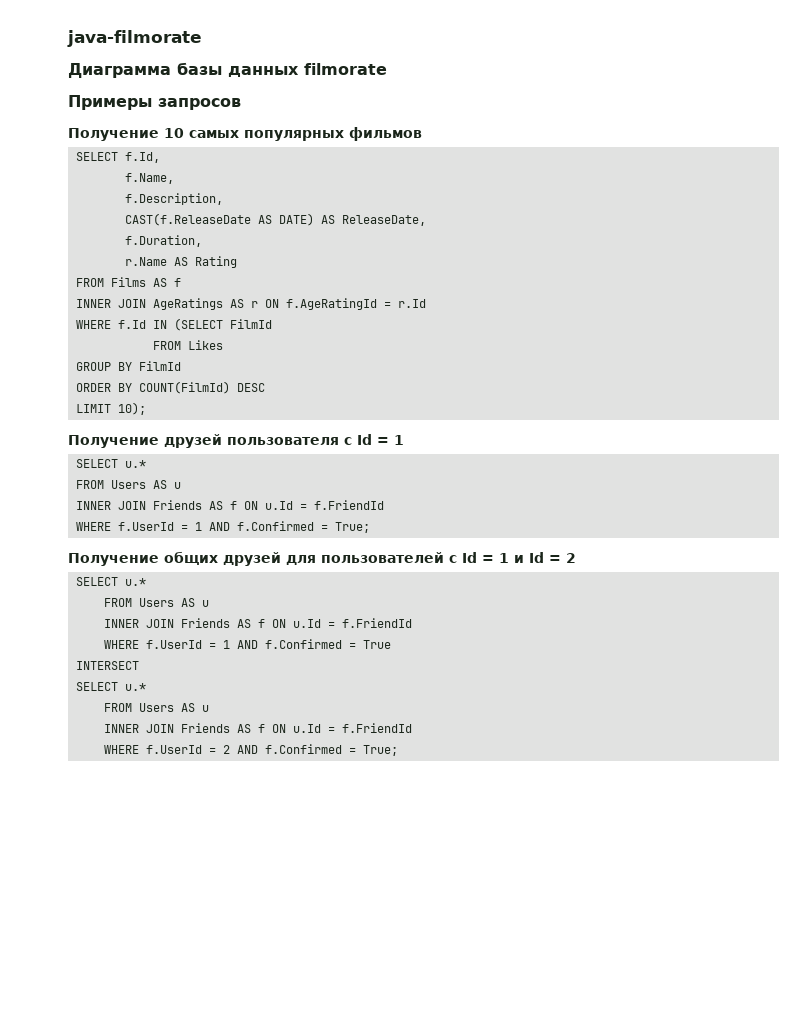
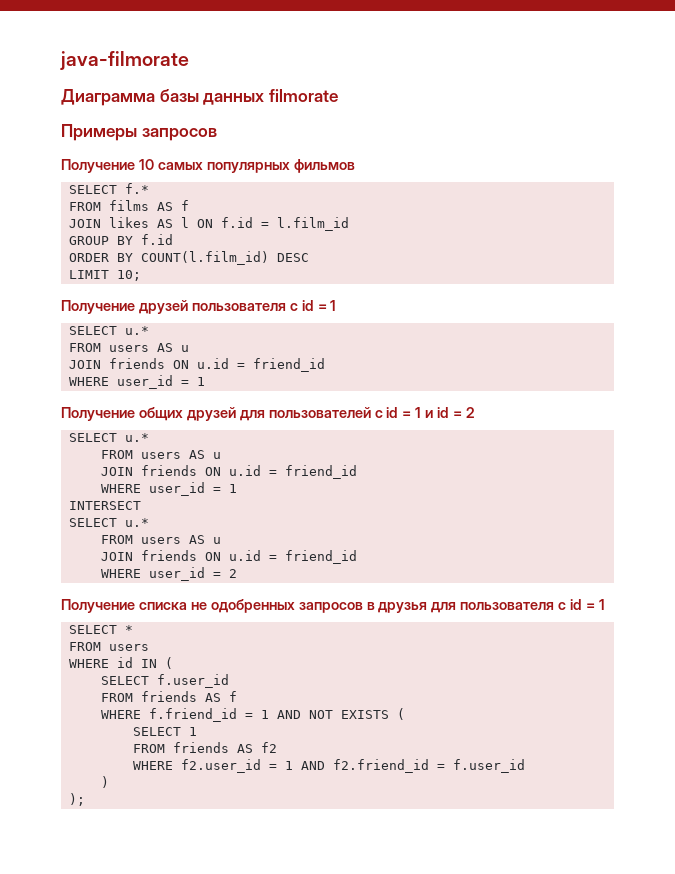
[124,152,160,163] [124,173,174,184] [124,193,223,205] [124,213,426,226] [124,235,202,247] [124,256,237,268] [75,277,181,287] [75,298,426,310] [75,318,272,331] [152,340,223,350] f.Id, // f.Name, // f.Description, // CAST(f.ReleaseDate AS DATE) AS ReleaseDate, // f.Duration, // r.Name AS Rating // FROM Films AS f // INNER JOIN AgeRatings AS r ON f.AgeRatingId = r.Id // WHERE f.Id IN (SELECT FilmId // FROM Likes -> [124,183,149,194] [68,200,189,211] [68,217,349,231] f.* // FROM films AS f // JOIN likes AS l ON f.id = l.film_id
[138,361,181,371] FilmId -> [140,234,173,245] f.id
[138,381,230,394] COUNT(FilmId) -> [140,251,269,265] COUNT(l.film_id)
[117,402,146,415] 10); -> [116,270,141,281] 10;
[357,434,372,445] Id -> [301,300,314,311] id
[110,480,181,489] [75,500,384,510] [75,521,370,533] Users AS u // INNER JOIN Friends AS f ON u.Id = f.FriendId // WHERE f.UserId = 1 AND f.Confirmed = True; -> [108,343,189,352] [68,358,325,372] [68,375,205,389] users AS u // JOIN friends ON u.id = friend_id // WHERE user_id = 1
[462,552,477,563] Id -> [386,407,399,418] id
[529,552,544,563] Id -> [437,407,450,418] id
[138,598,209,607] [103,618,412,628] [103,639,391,649] Users AS u // INNER JOIN Friends AS f ON u.Id = f.FriendId // WHERE f.UserId = 1 AND f.Confirmed = True -> [140,450,221,459] [100,465,357,479] [100,482,237,496] users AS u // JOIN friends ON u.id = friend_id // WHERE user_id = 1
[138,703,209,712] [103,723,412,733] [103,744,398,756] Users AS u // INNER JOIN Friends AS f ON u.Id = f.FriendId // WHERE f.UserId = 2 AND f.Confirmed = True; -> [140,535,221,544] [100,550,357,564] [100,567,237,581] [61,599,605,613] [68,625,133,634] [68,642,149,651] [68,657,173,669] [100,674,229,688] [100,691,237,702] [100,708,405,722] [132,727,197,736] [132,742,277,753] [132,759,525,773] [100,776,109,788] [68,793,85,806] users AS u // JOIN friends ON u.id = friend_id // WHERE user_id = 2 // Получение списка не одобренных запросов в друзья для пользователя с id = 1 // SELECT * // FROM users // WHERE id IN ( // SELECT f.user_id // FROM friends AS f // WHERE f.friend_id = 1 AND NOT EXISTS ( // SELECT 1 // FROM friends AS f2 // WHERE f2.user_id = 1 AND f2.friend_id = f.user_id // ) // );

